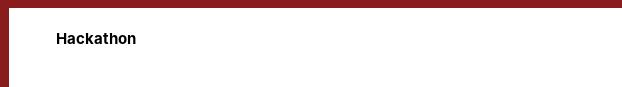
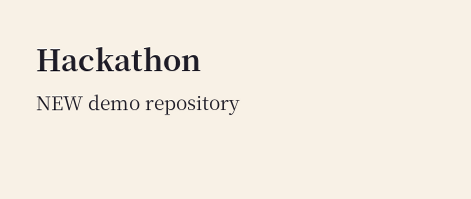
(136, 38) none -> [35,94,242,116] // NEW demo repository

